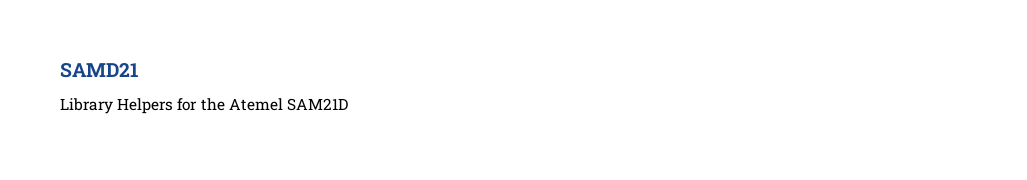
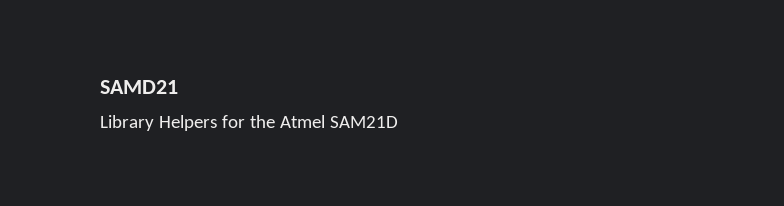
[228,98,283,111] Atemel -> [279,115,325,128] Atmel

